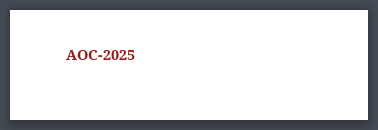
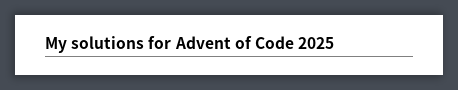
[66,50,135,60] AOC-2025 -> [45,36,335,53] My solutions for Advent of Code 2025

